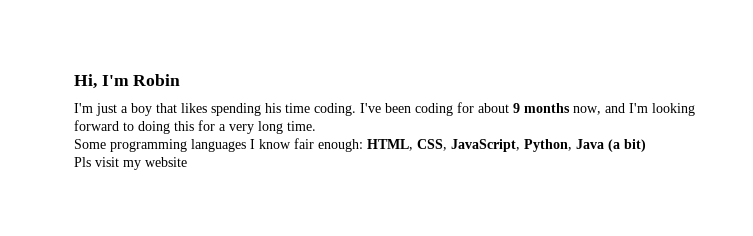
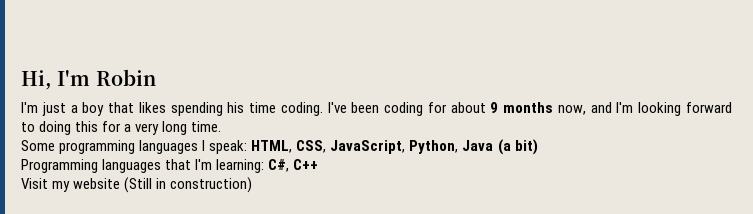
[259,138,363,152] know fair enough: -> [209,140,248,154] speak:
[74,157,187,170] Pls visit my website -> [21,159,319,173] [21,177,253,193] Programming languages that I'm learning: C#, C++ // Visit my website (Still in construction)

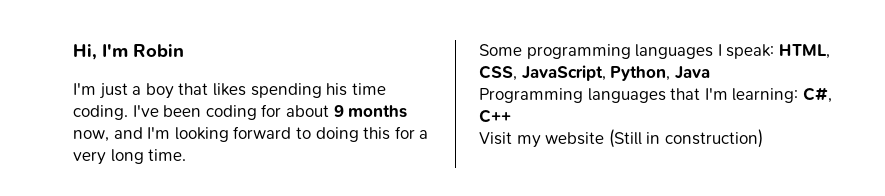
[497,139,538,155] (a bit) -> (710, 72) none

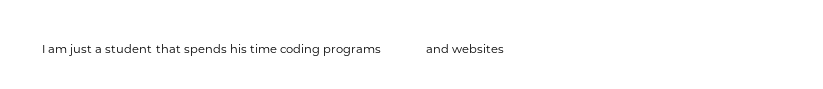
[73,44,184,60] [73,83,386,99] [73,104,408,120] [73,126,429,142] [73,149,187,165] [479,44,830,59] [479,65,710,81] [479,87,832,103] [479,109,511,123] [479,129,763,148] Hi, I'm Robin // I'm just a boy that likes spending his time coding. I've been coding for about 9 months now, and I'm looking forward to doing this for a very long time. // Some programming languages I speak: HTML, CSS, JavaScript, Python, Java // Programming languages that I'm learning: C#, C++ // Visit my website (Still in construction) -> [42,44,505,56] I am just a student that spends his time coding programs and websites

